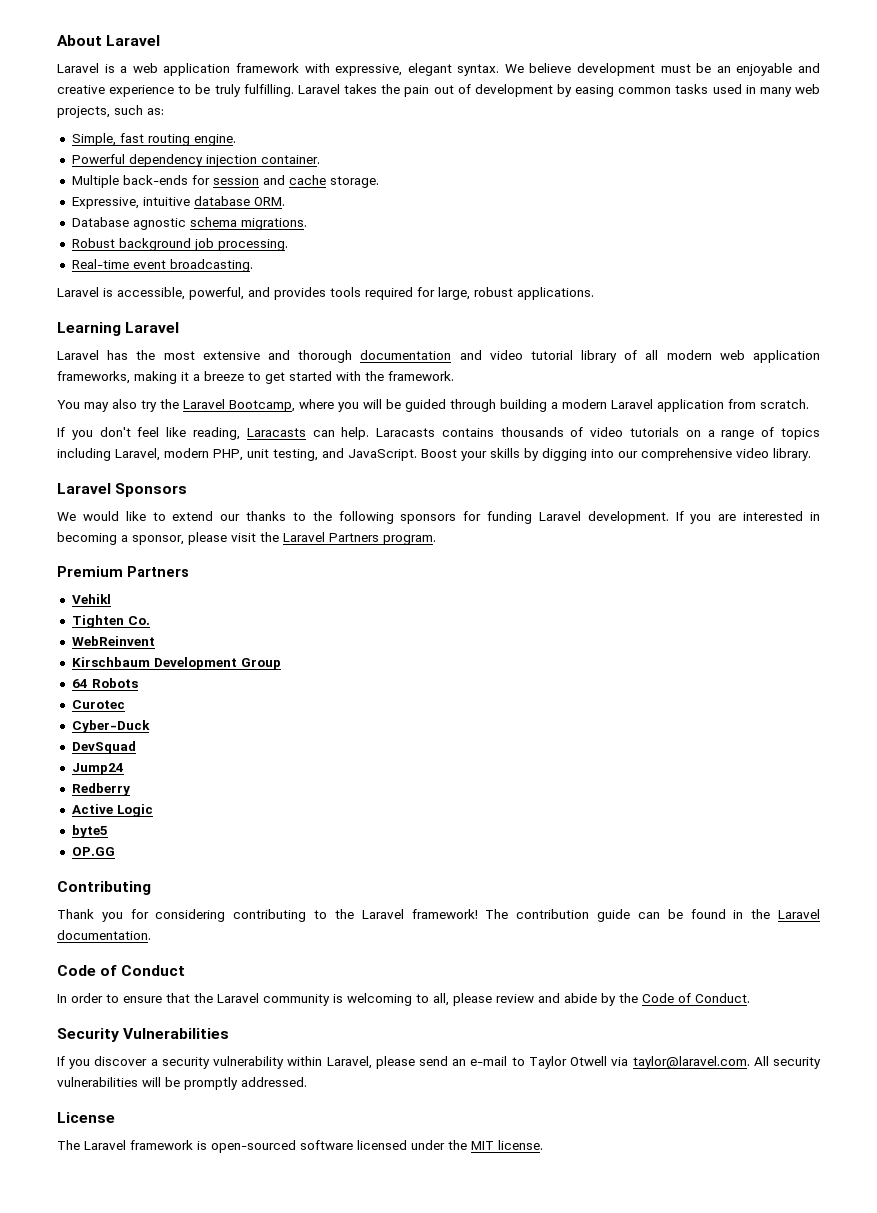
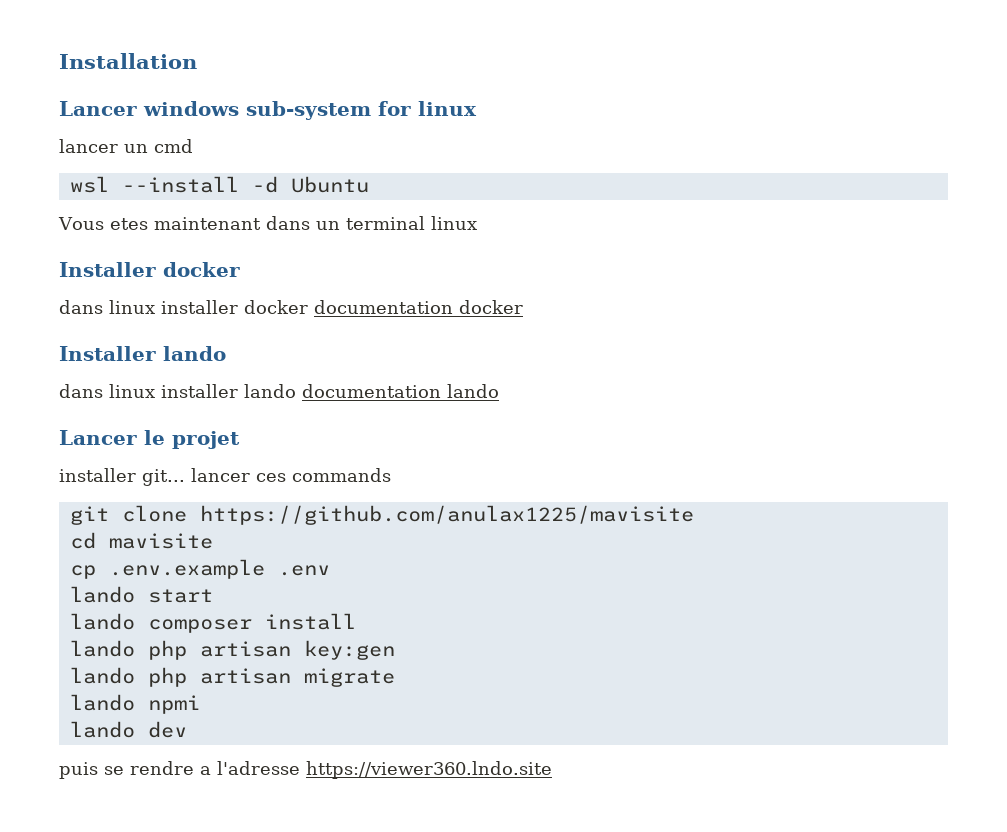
[57,35,161,46] [57,63,821,76] [57,84,820,97] [57,105,164,118] [71,133,236,146] [71,154,320,167] [71,175,379,188] [71,196,285,209] [71,217,307,230] [71,238,288,251] [71,259,253,272] [57,287,594,300] [57,322,180,336] [57,350,820,363] [57,371,454,384] [57,399,809,412] [57,427,820,440] [57,448,811,461] [57,483,188,497] [57,511,821,524] [57,532,436,545] [57,566,189,577] [71,594,111,604] [71,615,150,628] [71,636,155,646] [71,657,281,670] [71,678,138,688] [71,700,125,709] [71,720,150,733] [71,741,136,754] [71,763,124,775] [71,783,130,796] [71,804,153,817] [71,825,108,838] [71,847,115,856] [57,881,151,895] [57,909,821,922] [57,930,151,940] [57,965,186,976] [57,993,750,1006] [57,1028,230,1042] [57,1056,821,1069] [57,1077,307,1090] [57,1112,115,1123] [57,1140,543,1153] About Laravel // Laravel is a web application framework with expressive, elegant syntax. We believe development must be an enjoyable and creative experience to be truly fulfilling. Laravel takes the pain out of development by easing common tasks used in many web projects, such as: // Simple, fast routing engine. // Powerful dependency injection container. // Multiple back-ends for session and cache storage. // Expressive, intuitive database ORM. // Database agnostic schema migrations. // Robust background job processing. // Real-time event broadcasting. // Laravel is accessible, powerful, and provides tools required for large, robust applications. // Learning Laravel // Laravel has the most extensive and thorough documentation and video tutorial library of all modern web application frameworks, making it a breeze to get started with the framework. // You may also try the Laravel Bootcamp, where you will be guided through building a modern Laravel application from scratch. // If you don't feel like reading, Laracasts can help. Laracasts contains thousands of video tutorials on a range of topics including Laravel, modern PHP, unit testing, and JavaScript. Boost your skills by digging into our comprehensive video library. // Laravel Sponsors // We would like to extend our thanks to the following sponsors for funding Laravel development. If you are interested in becoming a sponsor, please visit the Laravel Partners program. // Premium Partners // Vehikl // Tighten Co. // WebReinvent // Kirschbaum Development Group // 64 Robots // Curotec // Cyber-Duck // DevSquad // Jump24 // Redberry // Active Logic // byte5 // OP.GG // Contributing // Thank you for considering contributing to the Laravel framework! The contribution guide can be found in the Laravel documentation. // Code of Conduct // In order to ensure that the Laravel community is welcoming to all, please review and abide by the Code of Conduct. // Security Vulnerabilities // If you discover a security vulnerability within Laravel, please send an e-mail to Taylor Otwell via taylor@laravel.com. All security vulnerabilities will be promptly addressed. // License // The Laravel framework is open-sourced software licensed under the MIT license. -> [59,53,197,69] [59,101,477,120] [59,139,193,153] [69,176,369,193] [58,216,477,230] [59,262,240,277] [59,300,523,314] [59,346,226,361] [59,384,499,398] [59,430,240,449] [59,468,391,486] [69,505,694,525] [69,532,213,549] [69,559,330,579] [69,586,213,603] [69,613,356,633] [69,640,395,660] [69,667,395,687] [69,694,200,714] [69,721,187,738] [59,761,552,779] Installation // Lancer windows sub-system for linux // lancer un cmd // wsl --install -d Ubuntu // Vous etes maintenant dans un terminal linux // Installer docker // dans linux installer docker documentation docker // Installer lando // dans linux installer lando documentation lando // Lancer le projet // installer git... lancer ces commands // git clone https://github.com/anulax1225/mavisite // cd mavisite // cp .env.example .env // lando start // lando composer install // lando php artisan key:gen // lando php artisan migrate // lando npmi // lando dev // puis se rendre a l'adresse https://viewer360.lndo.site

